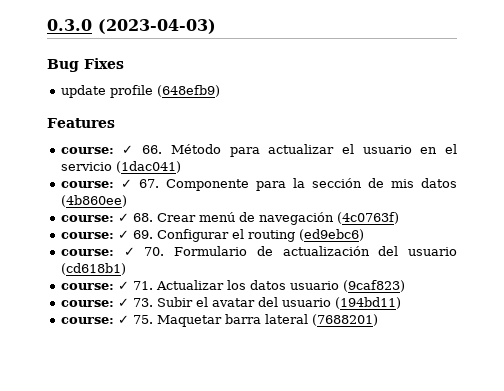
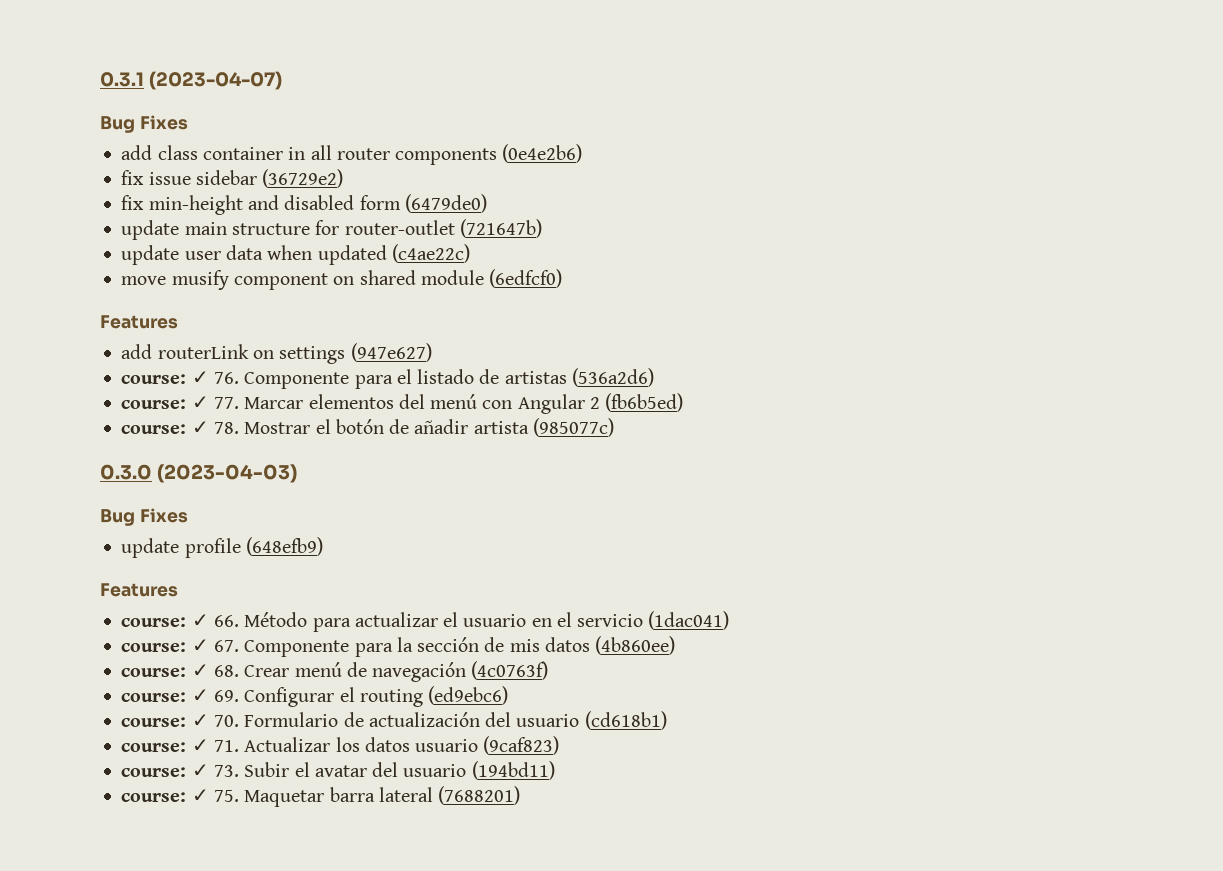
(47, 25) none -> [100,71,282,90] [100,115,188,133] [121,144,583,165] [121,169,344,188] [121,194,487,215] [121,219,542,240] [121,244,470,265] [121,269,563,290] [100,315,178,329] [121,343,432,364] [121,368,654,389] [121,393,684,414] [121,418,614,437] 0.3.1 (2023-04-07) // Bug Fixes // add class container in all router components (0e4e2b6) // fix issue sidebar (36729e2) // fix min-height and disabled form (6479de0) // update main structure for router-outlet (721647b) // update user data when updated (c4ae22c) // move musify component on shared module (6edfcf0) // Features // add routerLink on settings (947e627) // course: ✓ 76. Componente para el listado de artistas (536a2d6) // course: ✓ 77. Marcar elementos del menú con Angular 2 (fb6b5ed) // course: ✓ 78. Mostrar el botón de añadir artista (985077c) //

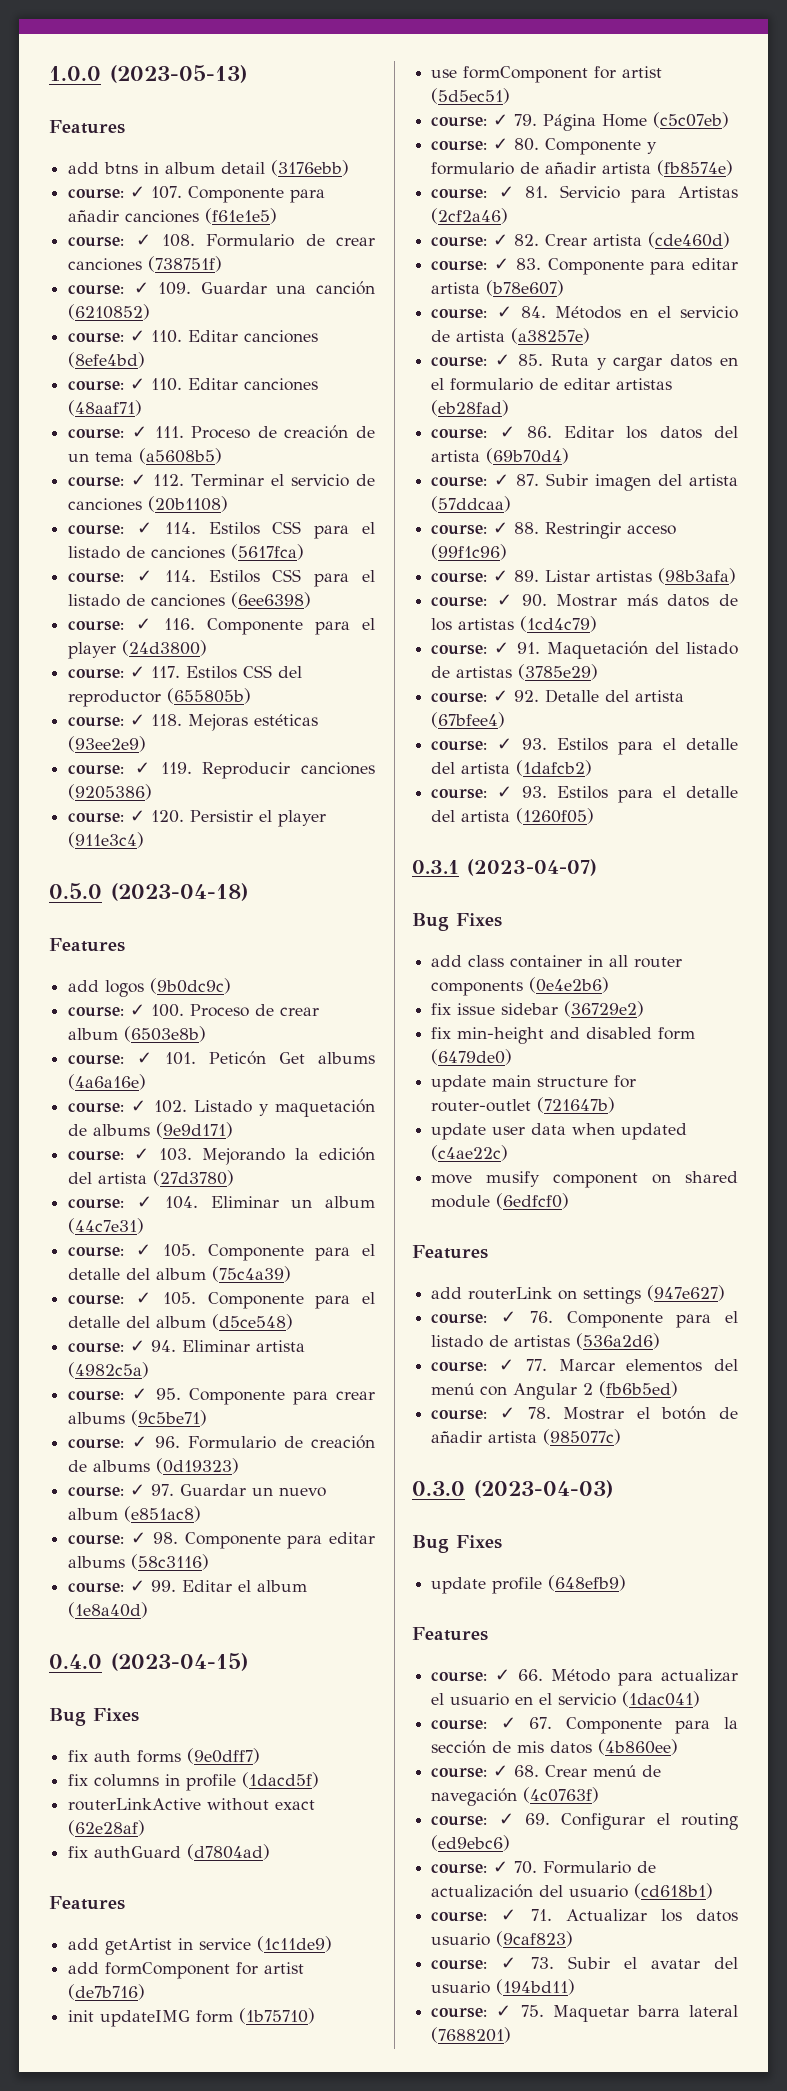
(100, 79) none -> [49,65,247,83] [49,120,125,134] [68,160,350,176] [68,186,326,203] [68,208,278,224] [68,234,375,247] [68,256,223,272] [68,281,376,295] [68,304,151,320] [68,330,319,343] [68,352,146,368] [68,378,319,391] [68,400,143,416] [68,425,375,439] [68,448,223,464] [68,474,375,487] [68,496,229,512] [68,521,375,539] [68,544,305,560] [68,569,375,587] [68,592,312,608] [68,618,375,635] [68,640,208,659] [68,665,303,679] [68,688,252,707] [68,714,319,731] [68,736,147,752] [68,762,375,779] [68,784,153,800] [68,810,327,827] [68,832,145,848] [49,883,248,901] [49,938,125,952] [68,978,232,997] [68,1004,320,1017] [68,1026,207,1042] [68,1051,375,1065] [68,1074,147,1090] [68,1099,375,1117] [68,1122,234,1138] [68,1147,375,1165] [68,1170,235,1186] [68,1196,375,1209] [68,1218,145,1234] [68,1244,375,1261] [68,1266,292,1282] [68,1292,375,1309] [68,1314,294,1330] [68,1340,306,1353] [68,1362,150,1378] [68,1388,375,1405] [68,1410,208,1426] [68,1435,375,1449] [68,1458,240,1474] [68,1484,327,1497] [68,1506,202,1522] [68,1532,375,1549] [68,1554,210,1570] [68,1580,308,1593] [68,1602,149,1618] [49,1653,248,1671] [49,1708,139,1726] [68,1748,261,1764] [68,1772,320,1791] [68,1798,316,1811] [68,1820,146,1836] [68,1844,271,1860] [49,1896,125,1910] [68,1936,333,1955] [68,1962,305,1979] [68,1984,146,2000] [68,2008,316,2027] [431,66,663,83] [431,88,511,104] [431,112,730,131] [431,138,658,155] [431,160,734,176] [431,185,738,203] [431,208,509,224] [431,232,731,248] [431,258,738,275] [431,280,565,296] [431,306,738,319] [431,328,591,344] [431,354,738,371] [431,378,673,391] [431,400,510,416] [431,426,738,439] [431,448,570,464] [431,473,738,491] [431,496,512,512] [431,522,677,539] [431,544,508,560] [431,568,737,584] [431,594,738,607] [431,616,598,632] [431,641,738,659] [431,664,599,680] [431,689,685,703] [431,712,506,728] [431,738,738,755] [431,760,593,776] [431,786,738,803] [431,808,595,824] 1.0.0 (2023-05-13) // Features // add btns in album detail (3176ebb) // course: ✓ 107. Componente para añadir canciones (f61e1e5) // course: ✓ 108. Formulario de crear canciones (738751f) // course: ✓ 109. Guardar una canción (6210852) // course: ✓ 110. Editar canciones (8efe4bd) // course: ✓ 110. Editar canciones (48aaf71) // course: ✓ 111. Proceso de creación de un tema (a5608b5) // course: ✓ 112. Terminar el servicio de canciones (20b1108) // course: ✓ 114. Estilos CSS para el listado de canciones (5617fca) // course: ✓ 114. Estilos CSS para el listado de canciones (6ee6398) // course: ✓ 116. Componente para el player (24d3800) // course: ✓ 117. Estilos CSS del reproductor (655805b) // course: ✓ 118. Mejoras estéticas (93ee2e9) // course: ✓ 119. Reproducir canciones (9205386) // course: ✓ 120. Persistir el player (911e3c4) // 0.5.0 (2023-04-18) // Features // add logos (9b0dc9c) // course: ✓ 100. Proceso de crear album (6503e8b) // course: ✓ 101. Peticón Get albums (4a6a16e) // course: ✓ 102. Listado y maquetación de albums (9e9d171) // course: ✓ 103. Mejorando la edición del artista (27d3780) // course: ✓ 104. Eliminar un album (44c7e31) // course: ✓ 105. Componente para el detalle del album (75c4a39) // course: ✓ 105. Componente para el detalle del album (d5ce548) // course: ✓ 94. Eliminar artista (4982c5a) // course: ✓ 95. Componente para crear albums (9c5be71) // course: ✓ 96. Formulario de creación de albums (0d19323) // course: ✓ 97. Guardar un nuevo album (e851ac8) // course: ✓ 98. Componente para editar albums (58c3116) // course: ✓ 99. Editar el album (1e8a40d) // 0.4.0 (2023-04-15) // Bug Fixes // fix auth forms (9e0dff7) // fix columns in profile (1dacd5f) // routerLinkActive without exact (62e28af) // fix authGuard (d7804ad) // Features // add getArtist in service (1c11de9) // add formComponent for artist (de7b716) // init updateIMG form (1b75710) // use formComponent for artist (5d5ec51) // course: ✓ 79. Página Home (c5c07eb) // course: ✓ 80. Componente y formulario de añadir artista (fb8574e) // course: ✓ 81. Servicio para Artistas (2cf2a46) // course: ✓ 82. Crear artista (cde460d) // course: ✓ 83. Componente para editar artista (b78e607) // course: ✓ 84. Métodos en el servicio de artista (a38257e) // course: ✓ 85. Ruta y cargar datos en el formulario de editar artistas (eb28fad) // course: ✓ 86. Editar los datos del artista (69b70d4) // course: ✓ 87. Subir imagen del artista (57ddcaa) // course: ✓ 88. Restringir acceso (99f1c96) // course: ✓ 89. Listar artistas (98b3afa) // course: ✓ 90. Mostrar más datos de los artistas (1cd4c79) // course: ✓ 91. Maquetación del listado de artistas (3785e29) // course: ✓ 92. Detalle del artista (67bfee4) // course: ✓ 93. Estilos para el detalle del artista (1dafcb2) // course: ✓ 93. Estilos para el detalle del artista (1260f05) //

